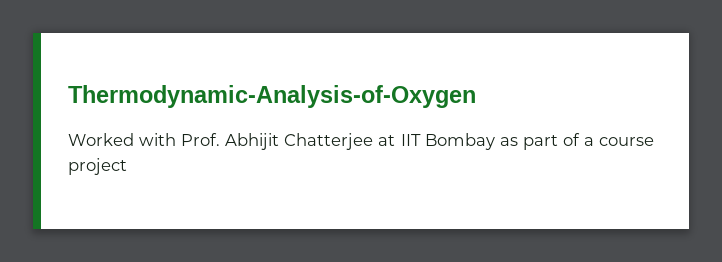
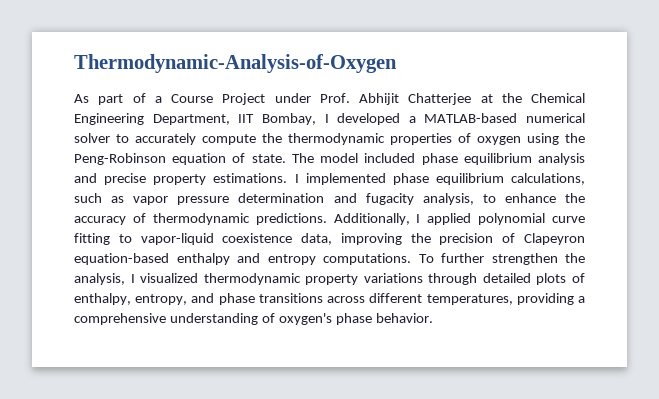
[68,133,654,150] [68,158,127,175] Worked with Prof. Abhijit Chatterjee at IIT Bombay as part of a course project -> [74,93,585,105] [74,113,585,125] [74,133,585,145] [74,153,585,165] [74,173,585,185] [74,193,586,205] [74,213,585,225] [74,233,585,245] [74,253,585,265] [74,273,585,285] [74,293,585,305] [74,313,433,325] As part of a Course Project under Prof. Abhijit Chatterjee at the Chemical Engineering Department, IIT Bombay, I developed a MATLAB-based numerical solver to accurately compute the thermodynamic properties of oxygen using the Peng-Robinson equation of state. The model included phase equilibrium analysis and precise property estimations. I implemented phase equilibrium calculations, such as vapor pressure determination and fugacity analysis, to enhance the accuracy of thermodynamic predictions. Additionally, I applied polynomial curve fitting to vapor-liquid coexistence data, improving the precision of Clapeyron equation-based enthalpy and entropy computations. To further strengthen the analysis, I visualized thermodynamic property variations through detailed plots of enthalpy, entropy, and phase transitions across different temperatures, providing a comprehensive understanding of oxygen's phase behavior.

